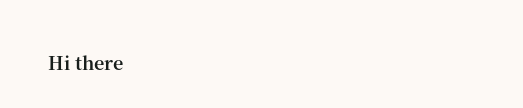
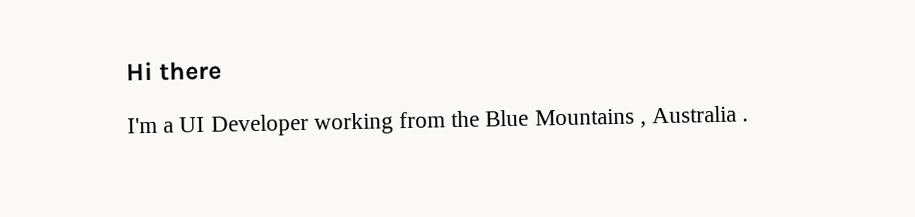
(123, 62) none -> [127,105,750,137] // I'm a UI Developer working from the Blue Mountains , Australia .

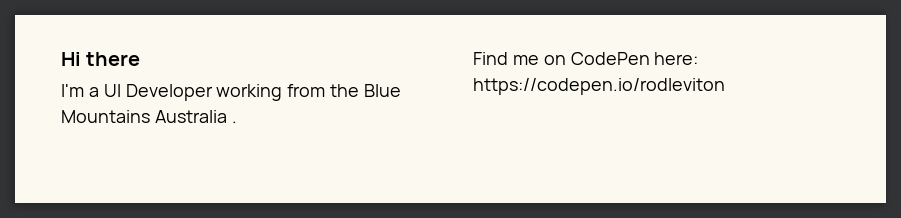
[639,121,647,128] , -> (150, 116) none
(750, 120) none -> [473,52,699,65] [473,78,725,95] // Find me on CodePen here: https://codepen.io/rodleviton

